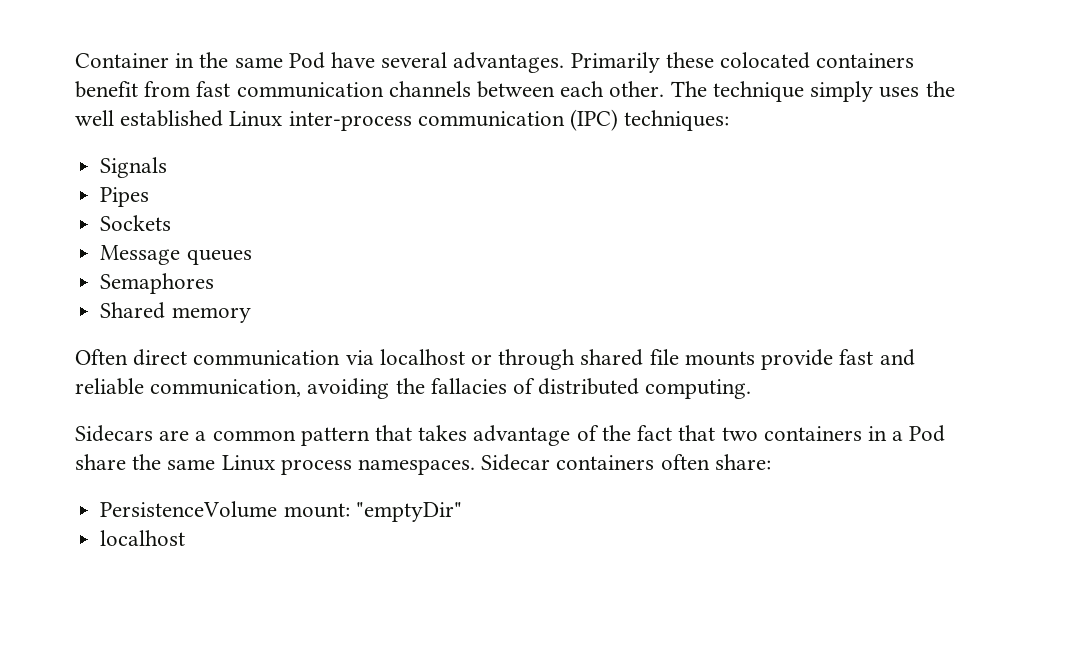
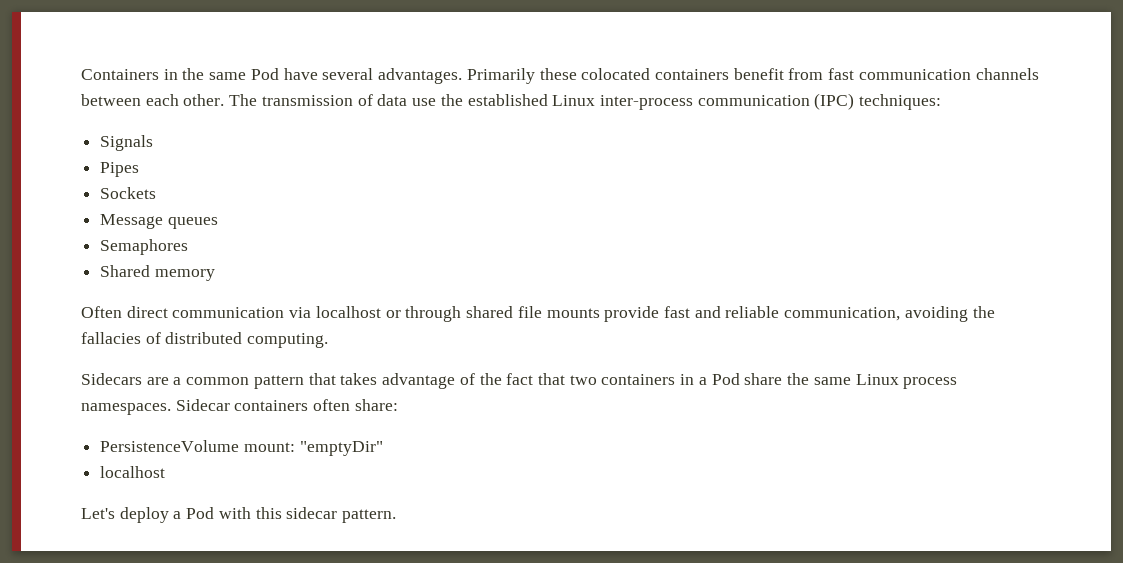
[75,53,169,68] Container -> [81,69,159,80] Containers
[712,81,955,102] [75,110,114,126] technique simply uses the well -> [261,94,463,106] transmission of data use the
(186, 538) none -> [81,507,397,523] // Let's deploy a Pod with this sidecar pattern.

